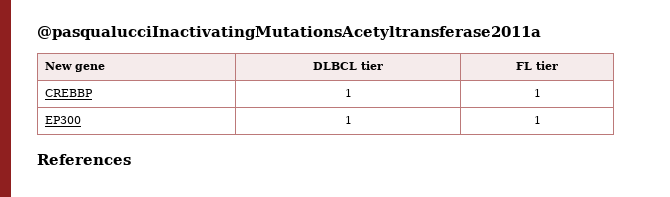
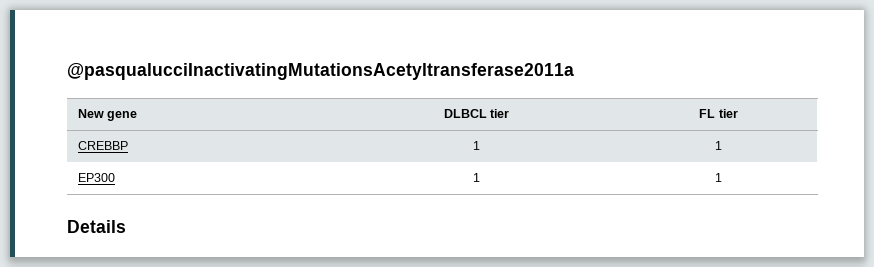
[37,154,131,165] References -> [67,220,126,233] Details

